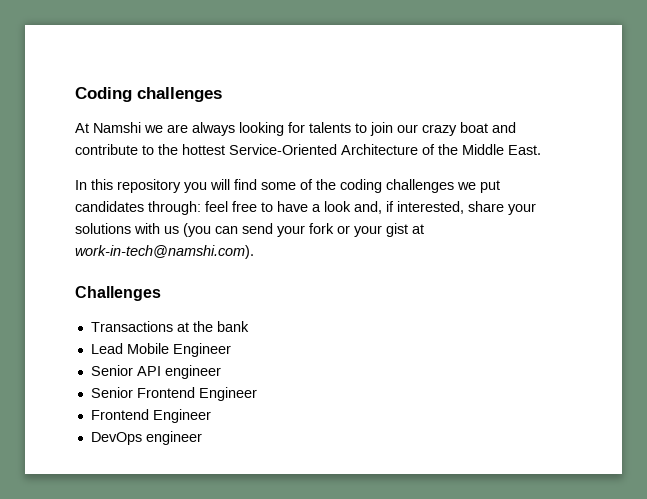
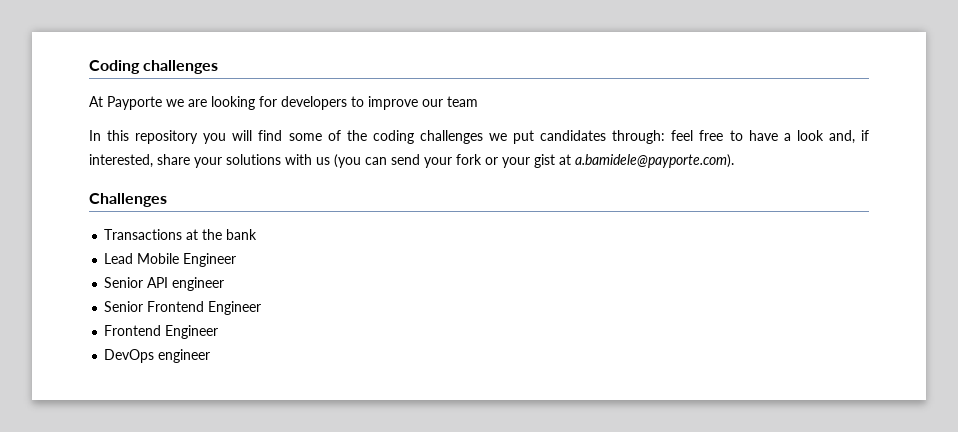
[93,122,141,133] Namshi -> [107,96,162,110] Payporte
[192,122,235,136] always -> (207, 103) none
[309,122,516,136] [75,144,541,155] talents to join our crazy boat and contribute to the hottest Service-Oriented Architecture of the Middle East. -> [281,96,478,110] developers to improve our team
[75,245,254,259] work-in-tech@namshi.com). -> [575,154,734,168] a.bamidele@payporte.com).

